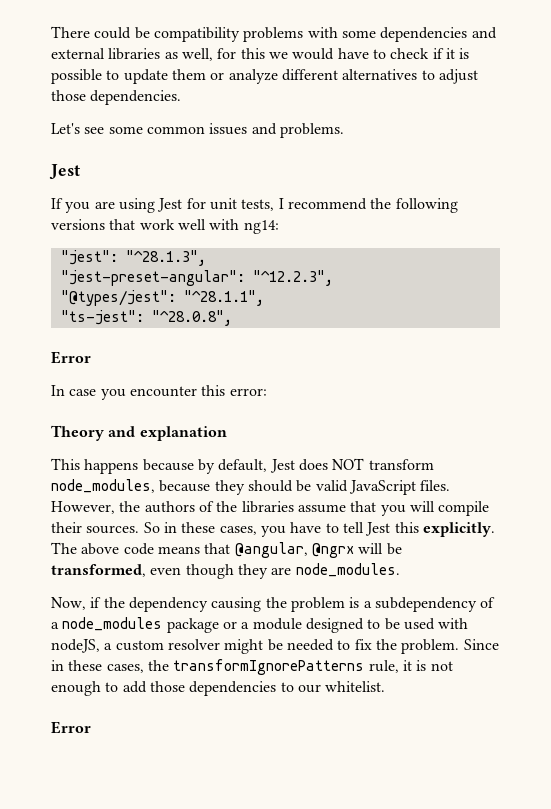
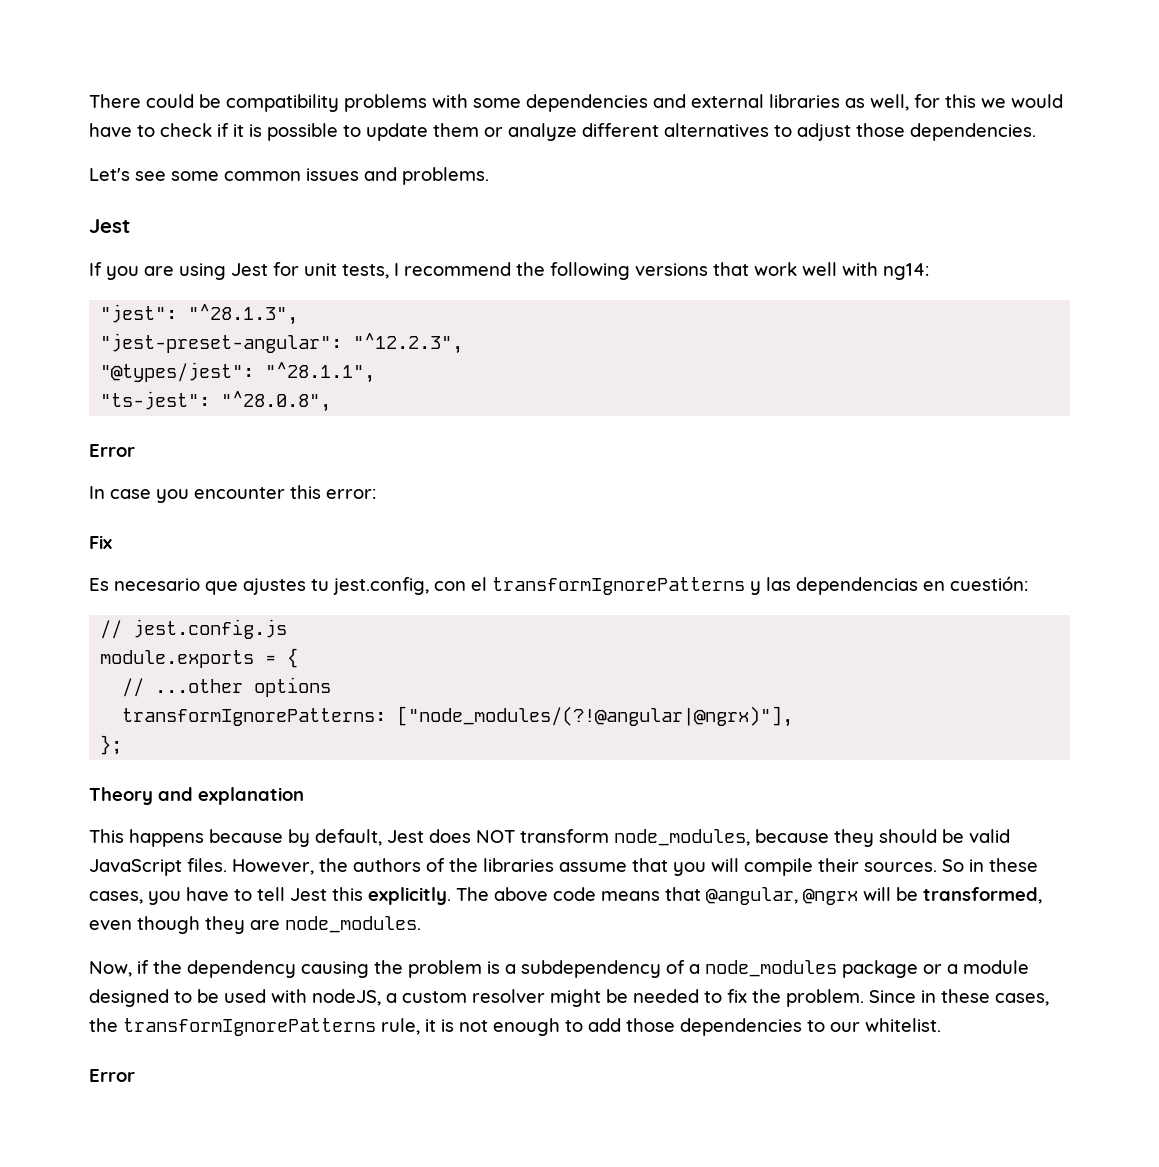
(267, 392) none -> [89,535,112,549] [89,576,1028,595] [100,619,288,639] [100,648,299,668] [122,677,332,697] [122,706,794,727] [100,735,123,755] // Fix // Es necesario que ajustes tu jest.config, con el transformIgnorePatterns y las dependencias en cuestión: // // jest.config.js // module.exports = { // // ...other options // transformIgnorePatterns: ["node_modules/(?!@angular|@ngrx)"], // };

